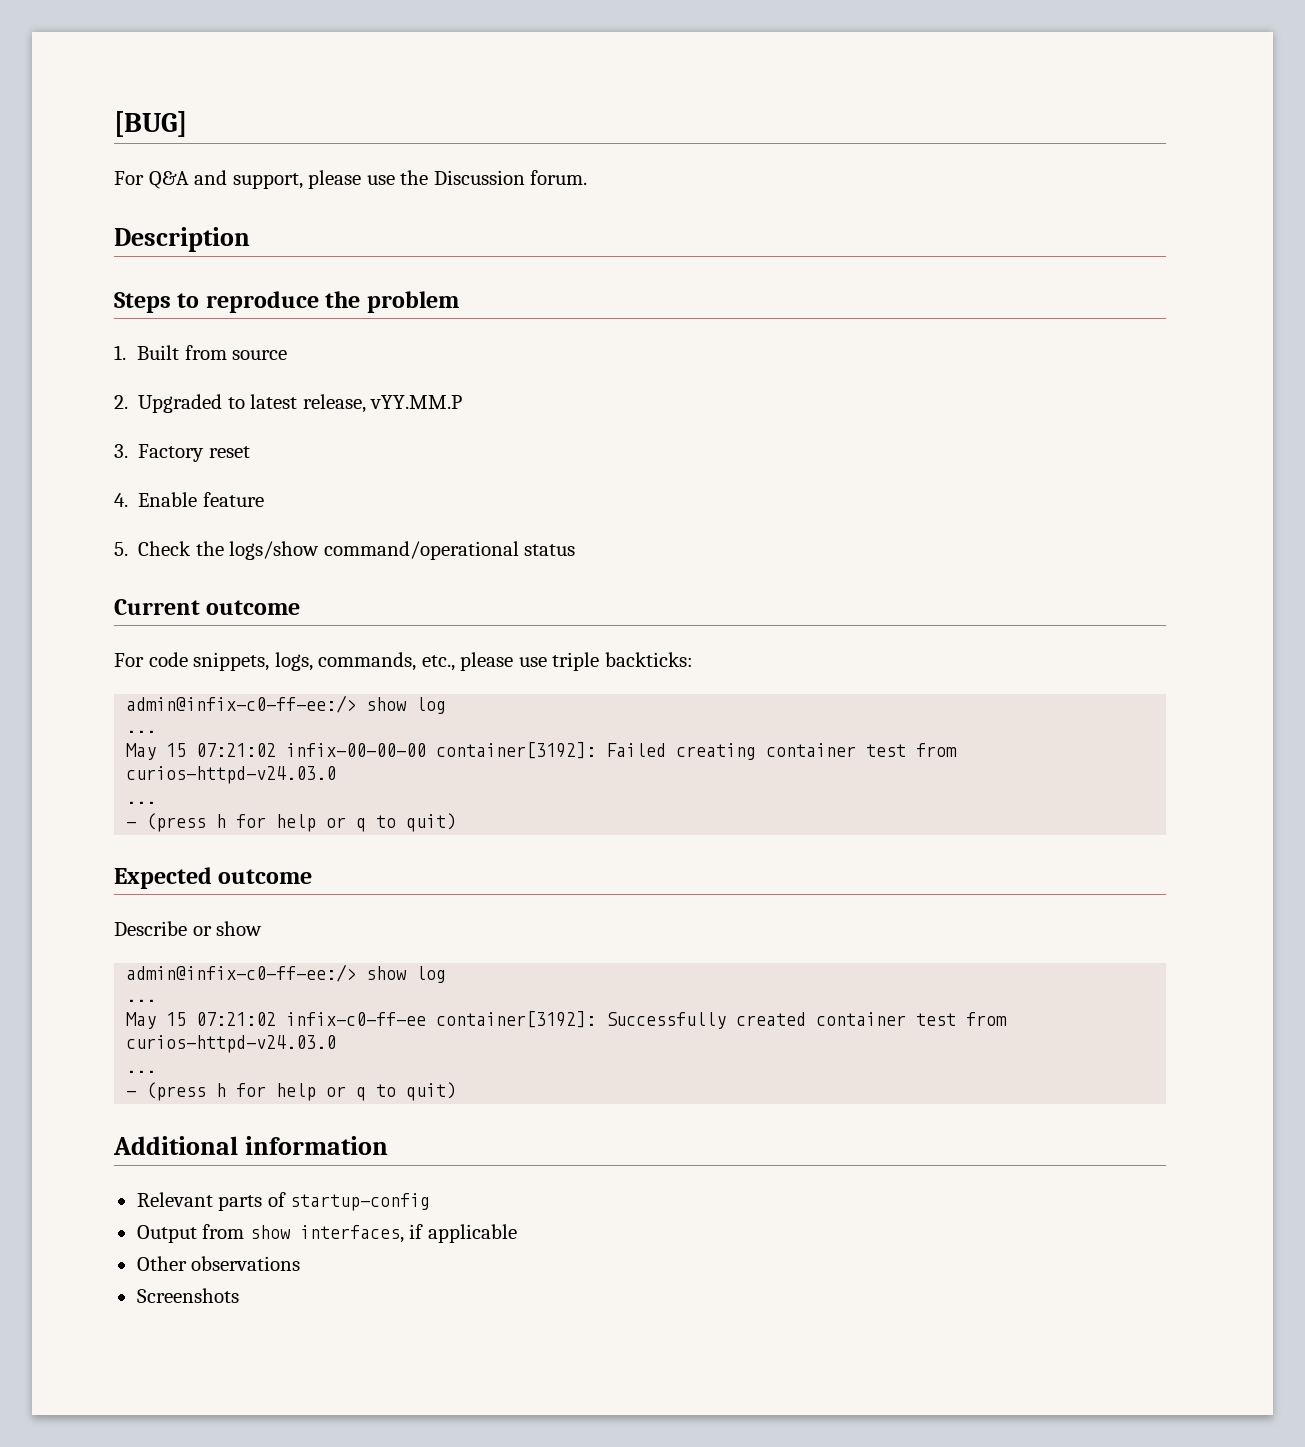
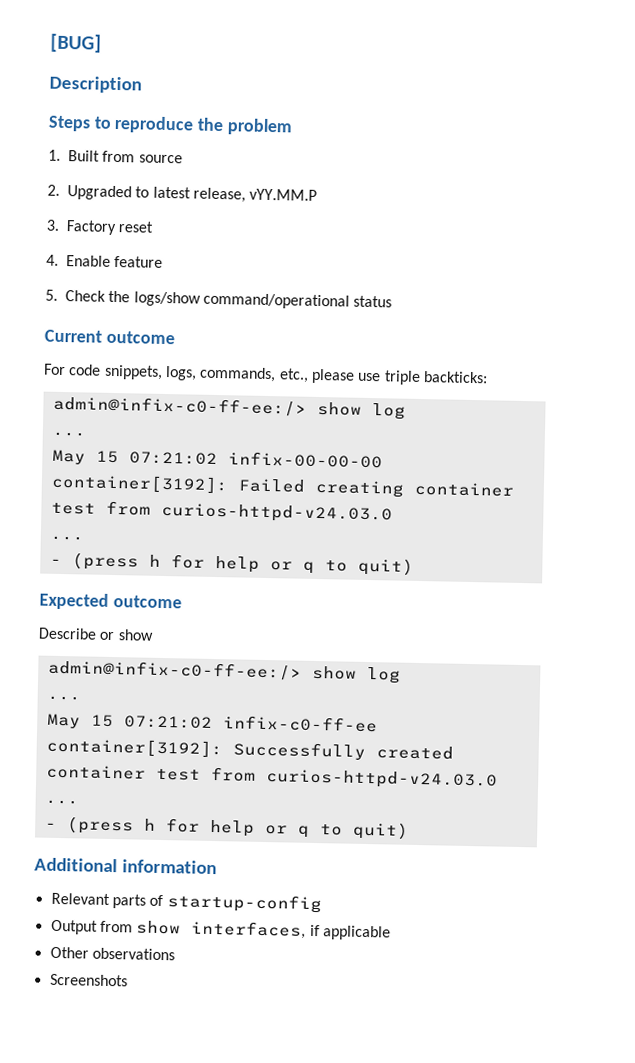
[114,170,588,189] // For Q&A and support, please use the Discussion forum. -> (102, 43) none

